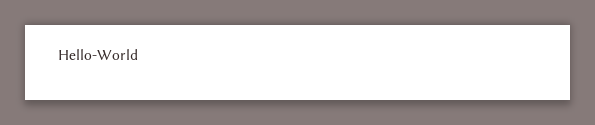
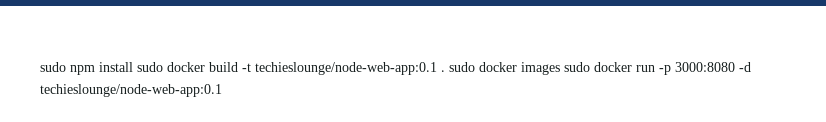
[58,49,138,60] Hello-World -> [40,62,751,75] [40,84,222,97] sudo npm install sudo docker build -t techieslounge/node-web-app:0.1 . sudo docker images sudo docker run -p 3000:8080 -d techieslounge/node-web-app:0.1

